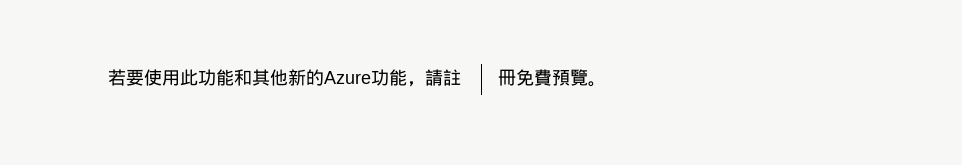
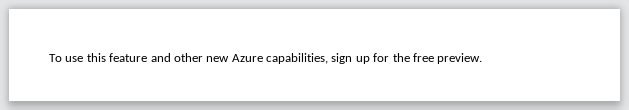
[107,69,606,87] 若要使用此功能和其他新的Azure功能，請註冊免費預覽。 -> [49,53,483,64] To use this feature and other new Azure capabilities, sign up for the free preview.

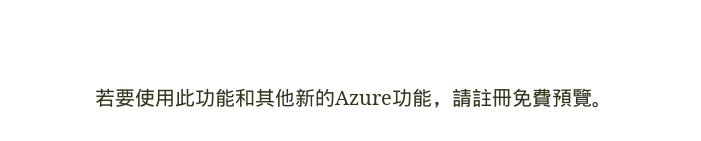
[49,53,483,64] To use this feature and other new Azure capabilities, sign up for the free preview. -> [94,88,612,108] 若要使用此功能和其他新的Azure功能，請註冊免費預覽。

